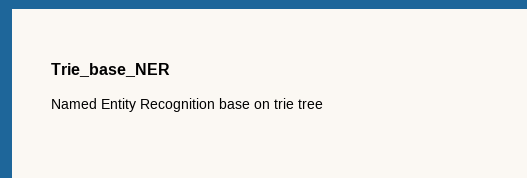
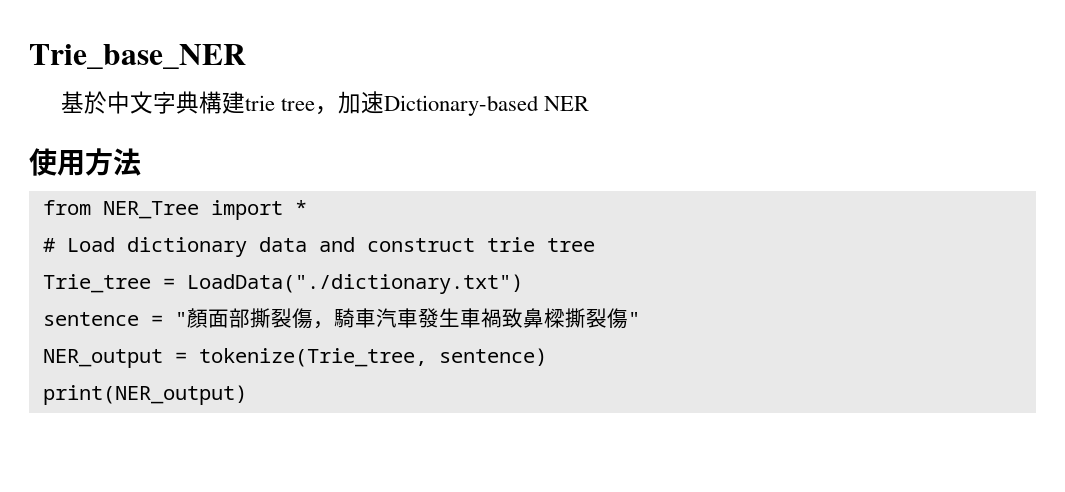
[51,98,323,112] Named Entity Recognition base on trie tree -> [61,91,590,116] [29,148,141,176] [42,200,307,220] [42,237,595,257] [42,274,523,294] [42,308,640,329] [42,348,547,368] [42,385,247,405] 基於中文字典構建trie tree，加速Dictionary-based NER // 使用方法 // from NER_Tree import * // # Load dictionary data and construct trie tree // Trie_tree = LoadData("./dictionary.txt") // sentence = "顏面部撕裂傷，騎車汽車發生車禍致鼻樑撕裂傷" // NER_output = tokenize(Trie_tree, sentence) // print(NER_output)

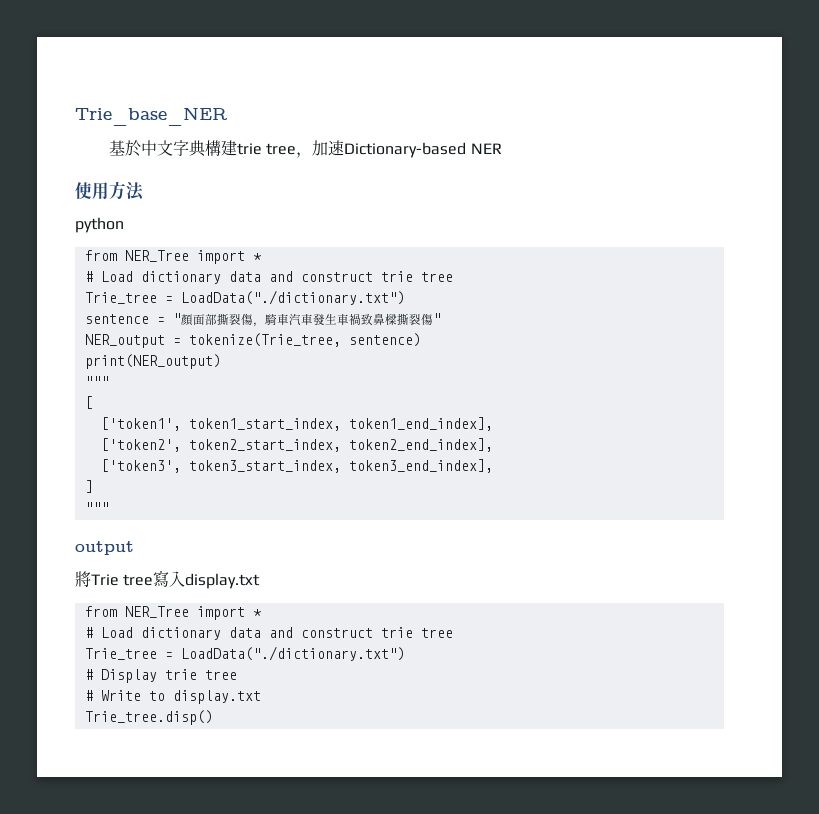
(141, 162) none -> [75,217,124,233] // python
(247, 395) none -> [84,376,109,387] [84,396,93,409] [100,417,493,431] [100,438,493,452] [100,459,493,473] [84,480,93,493] [84,502,109,513] [75,541,134,555] [75,570,261,589] [84,606,262,620] [84,627,453,640] [84,646,405,661] [84,669,237,683] [84,690,261,704] [84,710,213,725] // """ // [ // ['token1', token1_start_index, token1_end_index], // ['token2', token2_start_index, token2_end_index], // ['token3', token3_start_index, token3_end_index], // ] // """ // output // 將Trie tree寫入display.txt // from NER_Tree import * // # Load dictionary data and construct trie tree // Trie_tree = LoadData("./dictionary.txt") // # Display trie tree // # Write to display.txt // Trie_tree.disp()

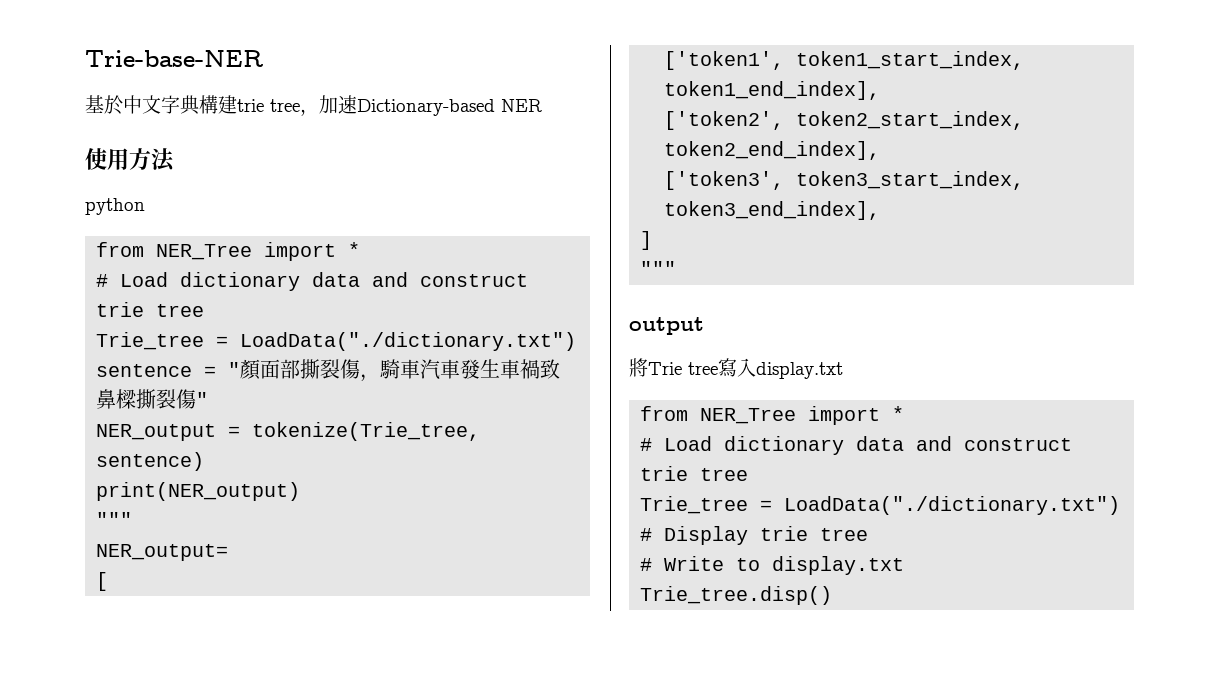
[75,107,228,126] Trie_base_NER -> [85,50,264,67] Trie-base-NER
(109, 381) none -> [96,544,229,561] // NER_output=

